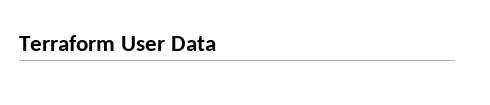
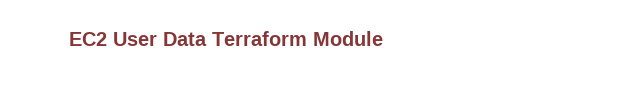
[19,35,115,51] Terraform -> [69,32,107,46] EC2
(217, 43) none -> [212,31,383,46] Terraform Module

